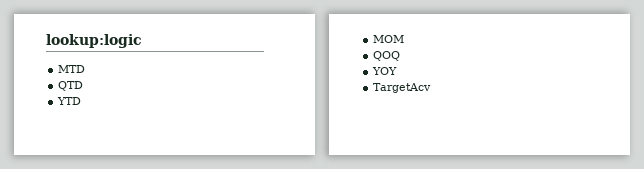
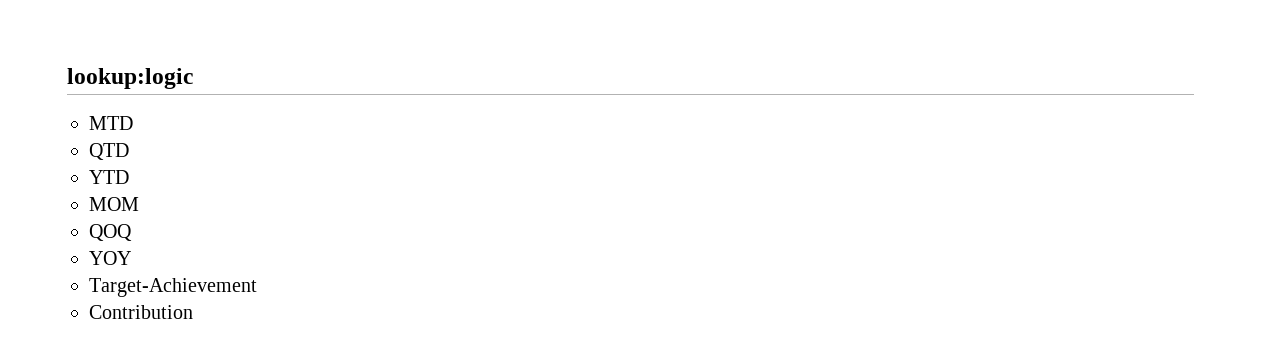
[373,83,432,93] TargetAcv -> [89,278,257,297] [89,305,193,319] Target-Achievement // Contribution

